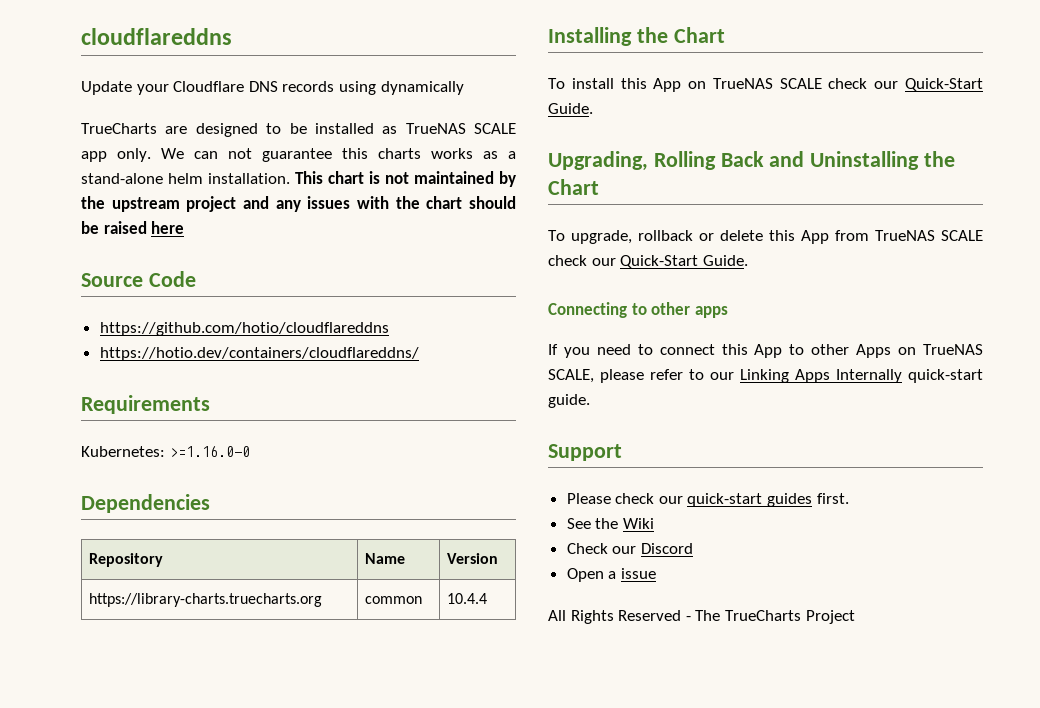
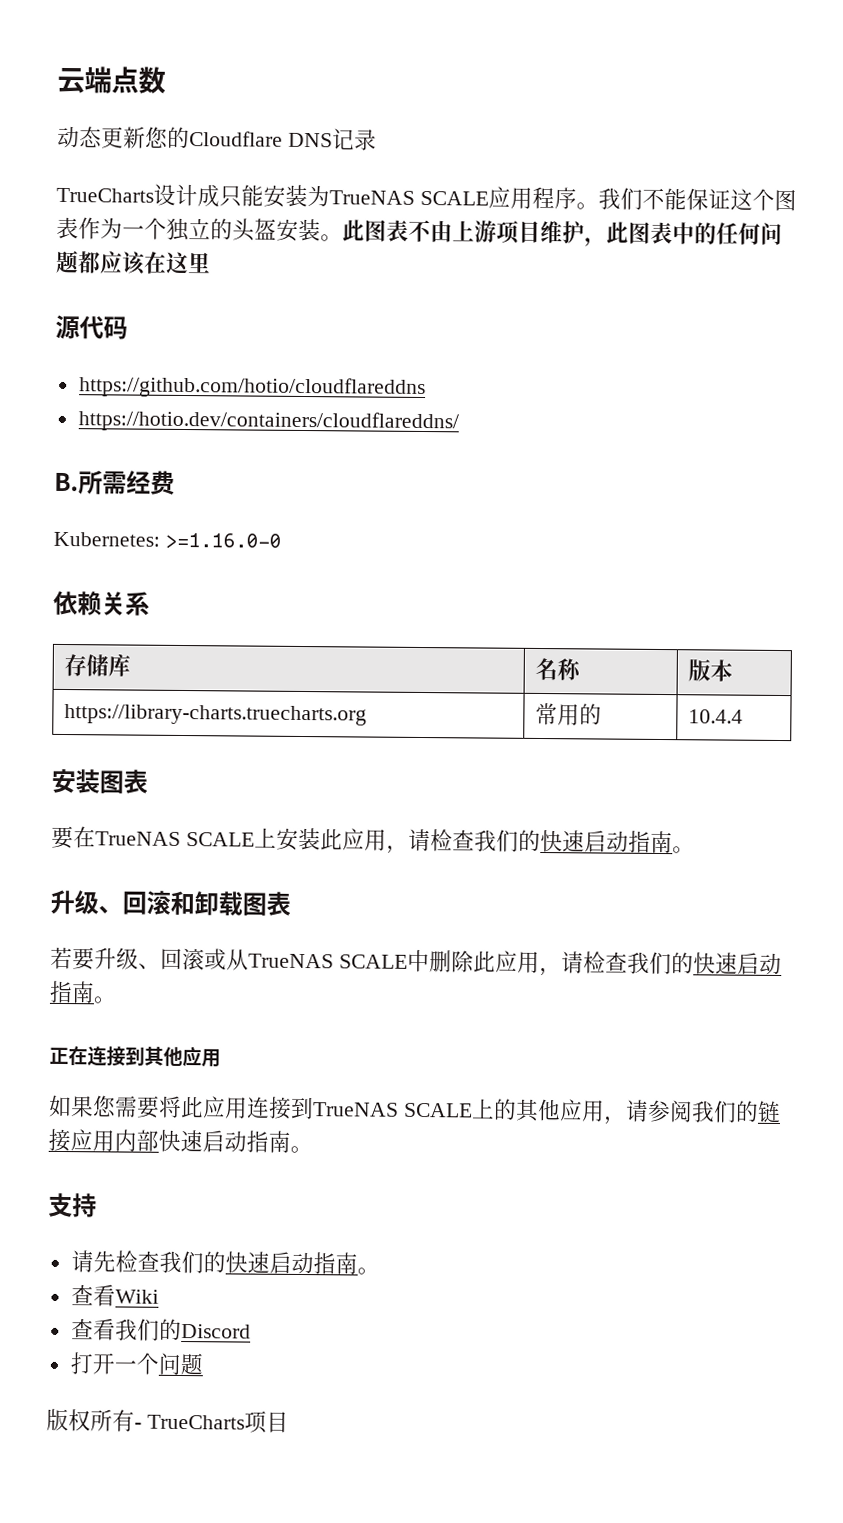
[81,28,232,45] [81,81,464,95] [81,123,516,137] [81,148,516,162] [81,171,516,187] [81,196,516,212] [81,221,185,234] [81,271,196,287] cloudflareddns // Update your Cloudflare DNS records using dynamically // TrueCharts are designed to be installed as TrueNAS SCALE app only. We can not guarantee this charts works as a stand-alone helm installation. This chart is not maintained by the upstream project and any issues with the chart should be raised here // Source Code -> [57,66,166,94] [57,125,377,151] [56,183,797,212] [56,216,783,247] [56,249,211,275] [55,314,128,340] 云端点数 // 动态更新您的Cloudflare DNS记录 // TrueCharts设计成只能安装为TrueNAS SCALE应用程序。我们不能保证这个图表作为一个独立的头盔安装。此图表不由上游项目维护，此图表中的任何问题都应该在这里 // 源代码
[81,395,210,414] Requirements -> [54,470,175,495] B.所需经费
[81,494,210,513] [89,553,164,567] [365,553,406,564] [447,553,499,564] Dependencies // Repository | Name | Version -> [53,590,150,616] [64,653,132,677] [535,657,583,681] [688,659,734,682] 依赖关系 // 存储库 | 名称 | 版本
[365,596,423,604] common -> [535,702,603,726] 常用的
[548,27,725,46] [548,78,983,92] [548,103,593,114] [548,151,956,171] [548,179,599,195] [548,230,983,244] [548,255,748,268] [548,302,728,318] [548,344,984,358] [548,369,983,383] [548,394,590,408] [548,444,622,461] [566,493,849,507] [566,518,619,529] Installing the Chart // To install this App on TrueNAS SCALE check our Quick-Start Guide. // Upgrading, Rolling Back and Uninstalling the Chart // To upgrade, rollback or delete this App from TrueNAS SCALE check our Quick-Start Guide. // Connecting to other apps // If you need to connect this App to other Apps on TrueNAS SCALE, please refer to our Linking Apps Internally quick-start guide. // Support // Please check our quick-start guides first. // See the -> [51,768,148,794] [51,825,695,854] [50,889,291,917] [50,946,782,977] [49,980,117,1004] [49,1046,221,1068] [49,1094,781,1125] [48,1128,313,1154] [48,1192,97,1218] [70,1250,380,1275] [70,1284,116,1307] 安装图表 // 要在TrueNAS SCALE上安装此应用，请检查我们的快速启动指南。 // 升级、回滚和卸载图表 // 若要升级、回滚或从TrueNAS SCALE中删除此应用，请检查我们的快速启动指南。 // 正在连接到其他应用 // 如果您需要将此应用连接到TrueNAS SCALE上的其他应用，请参阅我们的链接应用内部快速启动指南。 // 支持 // 请先检查我们的快速启动指南。 // 查看
[566,543,637,554] Check our -> [70,1318,182,1341] 查看我们的
[566,568,656,582] [548,610,855,624] Open a issue // All Rights Reserved - The TrueCharts Project -> [69,1352,204,1376] [46,1408,289,1434] 打开一个问题 // 版权所有- TrueCharts项目

